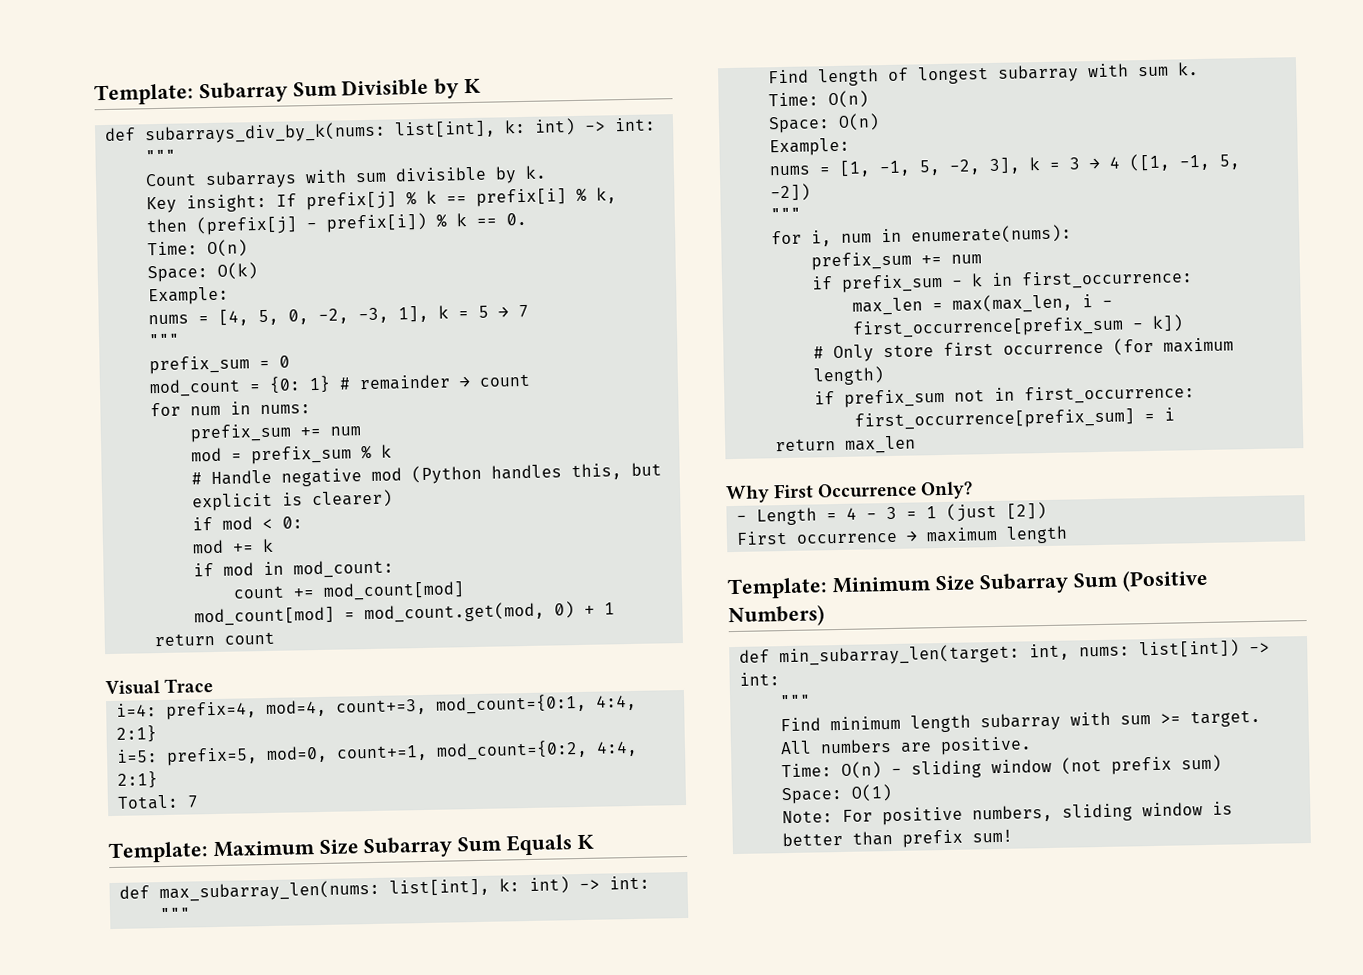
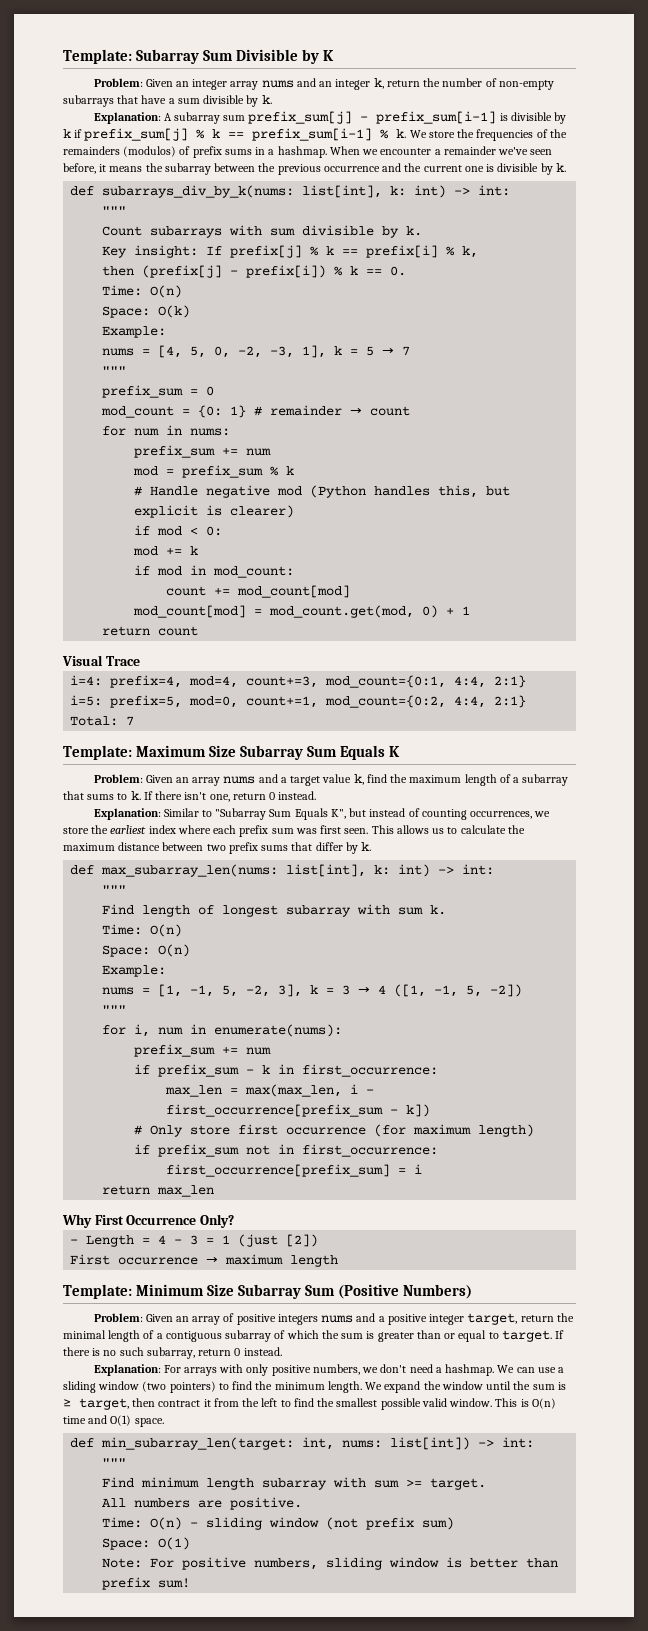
(482, 86) none -> [93,78,554,90] [63,95,272,107] [93,111,567,124] [63,128,567,141] [63,146,553,158] [63,163,566,175] // Problem: Given an integer array nums and an integer k, return the number of non-empty subarrays that have a sum divisible by k. // Explanation: A subarray sum prefix_sum[j] - prefix_sum[i-1] is divisible by k if prefix_sum[j] % k == prefix_sum[i-1] % k. We store the frequencies of the remainders (modulos) of prefix sums in a hashmap. When we encounter a remainder we've seen before, it means the subarray between the previous occurrence and the current one is divisible by k.
(594, 842) none -> [93,774,569,786] [63,791,317,802] [93,808,551,820] [63,825,525,837] [63,842,372,854] // Problem: Given an array nums and a target value k, find the maximum length of a subarray that sums to k. If there isn't one, return 0 instead. // Explanation: Similar to "Subarray Sum Equals K", but instead of counting occurrences, we store the earliest index where each prefix sum was first seen. This allows us to calculate the maximum distance between two prefix sums that differ by k.
(825, 616) none -> [93,1313,574,1325] [63,1330,565,1342] [63,1347,282,1359] [93,1364,565,1376] [63,1381,566,1393] [63,1398,556,1410] [63,1415,164,1427] // Problem: Given an array of positive integers nums and a positive integer target, return the minimal length of a contiguous subarray of which the sum is greater than or equal to target. If there is no such subarray, return 0 instead. // Explanation: For arrays with only positive numbers, we don't need a hashmap. We can use a sliding window (two pointers) to find the minimum length. We expand the window until the sum is ≥ target, then contract it from the left to find the smallest possible valid window. This is O(n) time and O(1) space.

